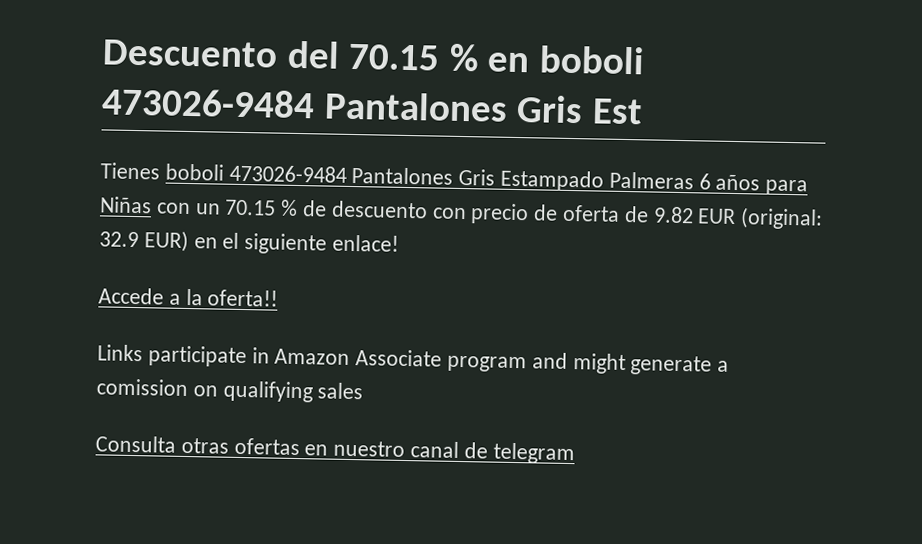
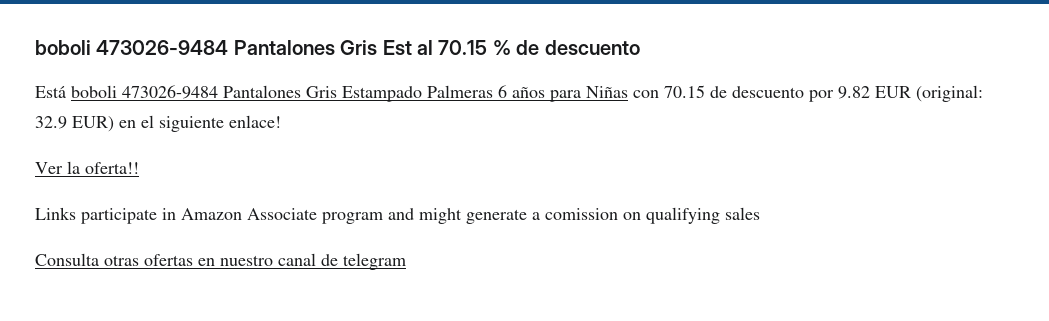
[102,39,531,73] Descuento del 70.15 % en -> (35, 47) none
[100,162,160,180] // Tienes -> [416,40,640,55] [35,86,66,98] al 70.15 % de descuento // Está
[195,199,649,225] un 70.15 % de descuento con precio de oferta de -> [664,85,834,102] 70.15 de descuento por
[98,287,181,305] Accede a -> [35,162,63,174] Ver

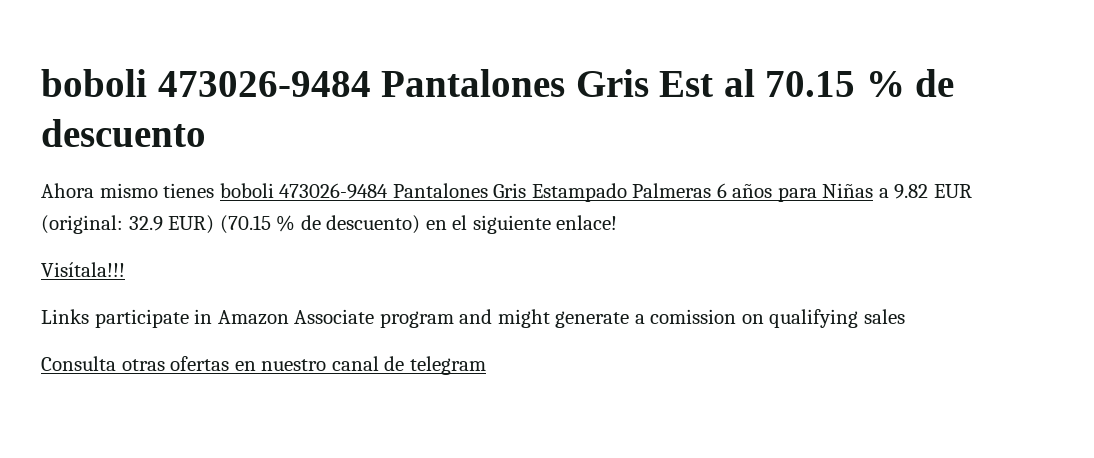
[35,86,66,98] Está -> [41,183,215,198] Ahora mismo tienes
[633,85,834,102] con 70.15 de descuento por -> [878,188,889,198] a
(114, 124) none -> [219,215,421,234] (70.15 % de descuento)
[35,161,139,174] Ver la oferta!! -> [41,262,125,277] Visítala!!!

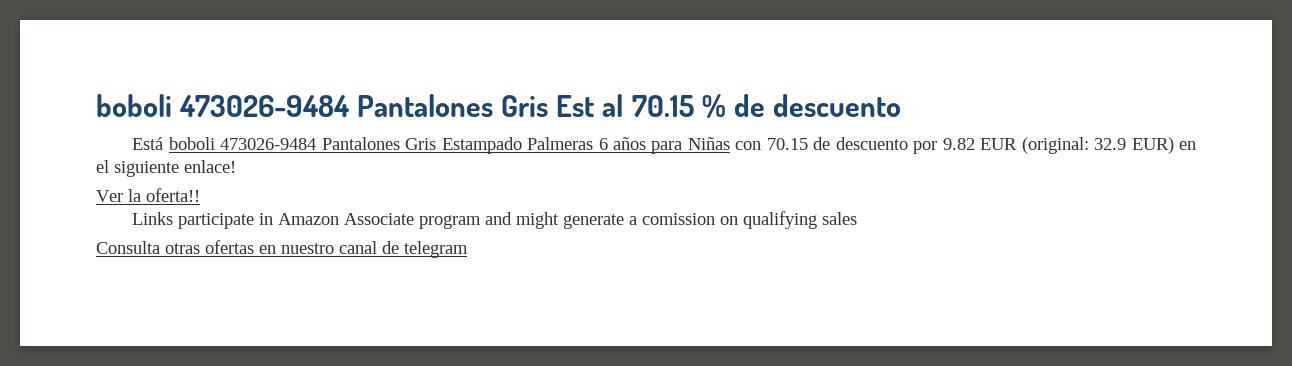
[41,183,215,198] Ahora mismo tienes -> [132,137,164,150] Está
[878,188,889,198] a -> [735,137,938,154] con 70.15 de descuento por
[219,215,421,234] (70.15 % de descuento) -> (1174, 145) none
[41,262,125,277] Visítala!!! -> [96,188,200,202] Ver la oferta!!

